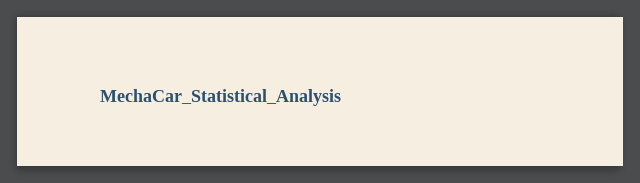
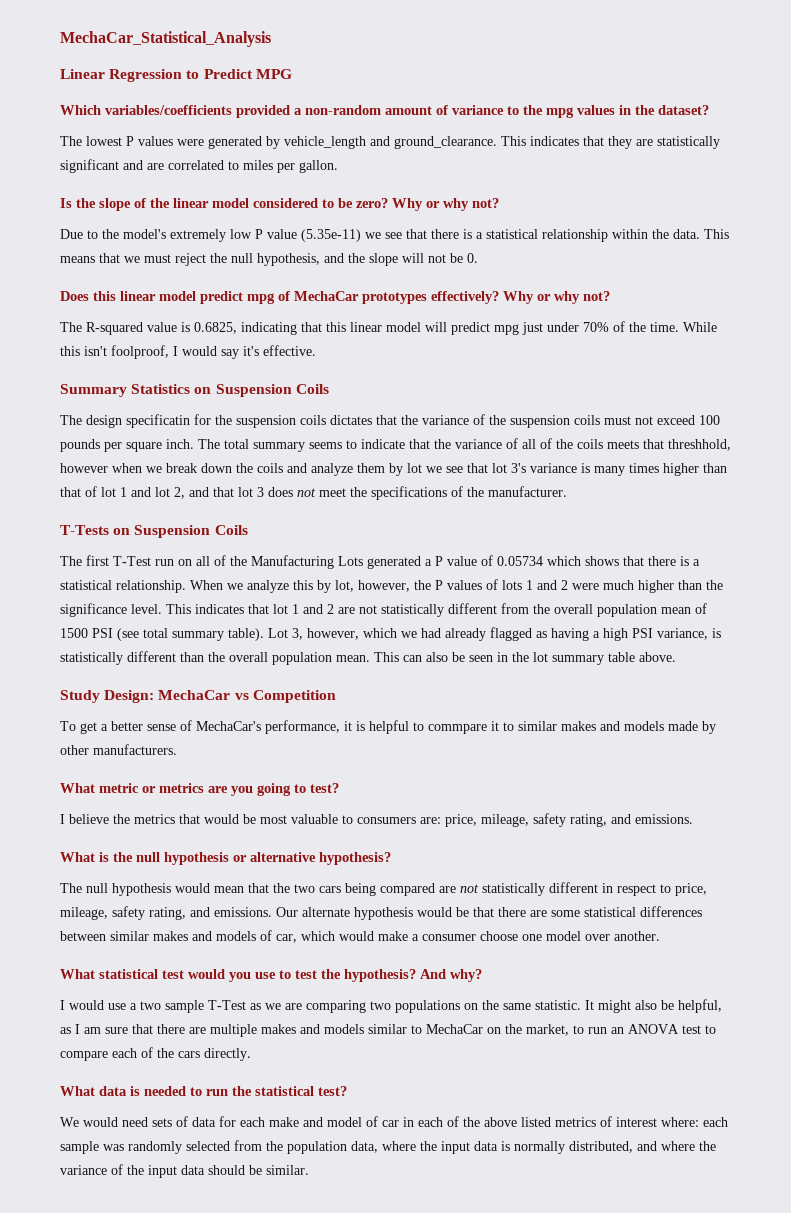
(341, 97) none -> [60,69,292,82] [60,105,709,118] [60,136,720,149] [60,159,338,173] [60,198,499,211] [60,229,729,242] [60,253,478,266] [60,291,610,304] [60,321,717,335] [60,345,316,359] [60,384,329,397] [60,414,720,428] [60,438,731,452] [60,463,727,476] [60,486,567,500] [60,525,248,538] [60,555,700,569] [60,579,723,593] [60,603,707,617] [60,627,721,641] [60,651,676,665] [60,690,336,703] [60,720,716,734] [60,744,177,755] [60,783,339,796] [60,813,693,827] [60,852,391,865] [60,882,707,896] [60,906,702,920] [60,930,660,943] [60,969,482,982] [60,999,722,1013] [60,1024,716,1037] [60,1047,251,1061] [60,1086,347,1096] [60,1116,728,1127] [60,1140,716,1154] [60,1164,309,1178] // Linear Regression to Predict MPG // Which variables/coefficients provided a non-random amount of variance to the mpg values in the dataset? // The lowest P values were generated by vehicle_length and ground_clearance. This indicates that they are statistically significant and are correlated to miles per gallon. // Is the slope of the linear model considered to be zero? Why or why not? // Due to the model's extremely low P value (5.35e-11) we see that there is a statistical relationship within the data. This means that we must reject the null hypothesis, and the slope will not be 0. // Does this linear model predict mpg of MechaCar prototypes effectively? Why or why not? // The R-squared value is 0.6825, indicating that this linear model will predict mpg just under 70% of the time. While this isn't foolproof, I would say it's effective. // Summary Statistics on Suspension Coils // The design specificatin for the suspension coils dictates that the variance of the suspension coils must not exceed 100 pounds per square inch. The total summary seems to indicate that the variance of all of the coils meets that threshhold, however when we break down the coils and analyze them by lot we see that lot 3's variance is many times higher than that of lot 1 and lot 2, and that lot 3 does not meet the specifications of the manufacturer. // T-Tests on Suspension Coils // The first T-Test run on all of the Manufacturing Lots generated a P value of 0.05734 which shows that there is a statistical relationship. When we analyze this by lot, however, the P values of lots 1 and 2 were much higher than the significance level. This indicates that lot 1 and 2 are not statistically different from the overall population mean of 1500 PSI (see total summary table). Lot 3, however, which we had already flagged as having a high PSI variance, is statistically different than the overall population mean. This can also be seen in the lot summary table above. // Study Design: MechaCar vs Competition // To get a better sense of MechaCar's performance, it is helpful to commpare it to similar makes and models made by other manufacturers. // What metric or metrics are you going to test? // I believe the metrics that would be most valuable to consumers are: price, mileage, safety rating, and emissions. // What is the null hypothesis or alternative hypothesis? // The null hypothesis would mean that the two cars being compared are not statistically different in respect to price, mileage, safety rating, and emissions. Our alternate hypothesis would be that there are some statistical differences between similar makes and models of car, which would make a consumer choose one model over another. // What statistical test would you use to test the hypothesis? And why? // I would use a two sample T-Test as we are comparing two populations on the same statistic. It might also be helpful, as I am sure that there are multiple makes and models similar to MechaCar on the market, to run an ANOVA test to compare each of the cars directly. // What data is needed to run the statistical test? // We would need sets of data for each make and model of car in each of the above listed metrics of interest where: each sample was randomly selected from the population data, where the input data is normally distributed, and where the variance of the input data should be similar.

